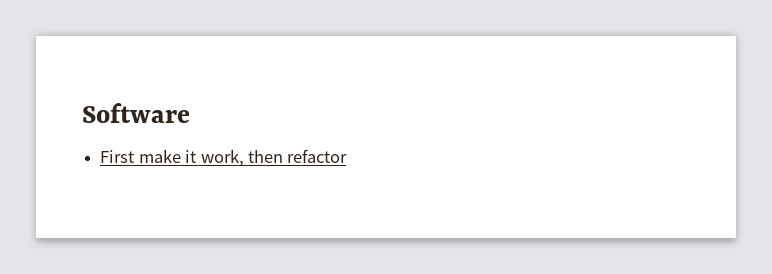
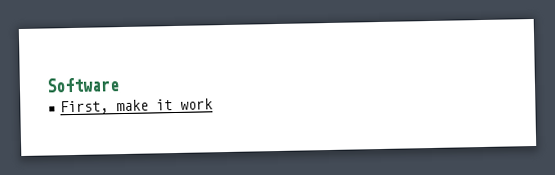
[100,150,135,163] First -> [60,100,110,115] First,
[200,149,348,167] work, then refactor -> [180,98,214,110] work

